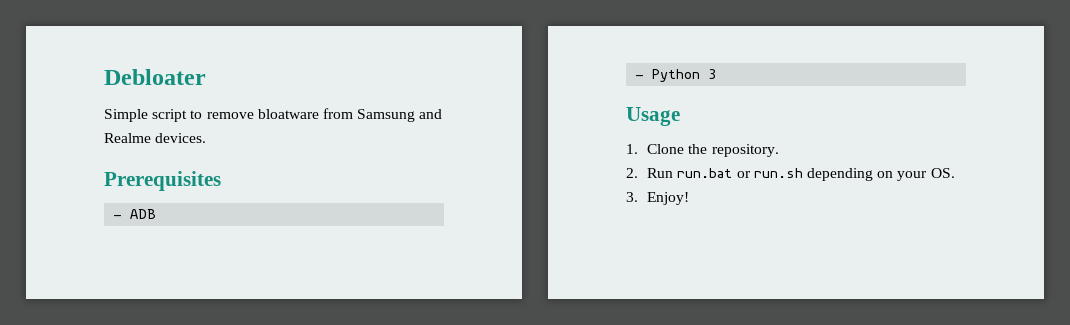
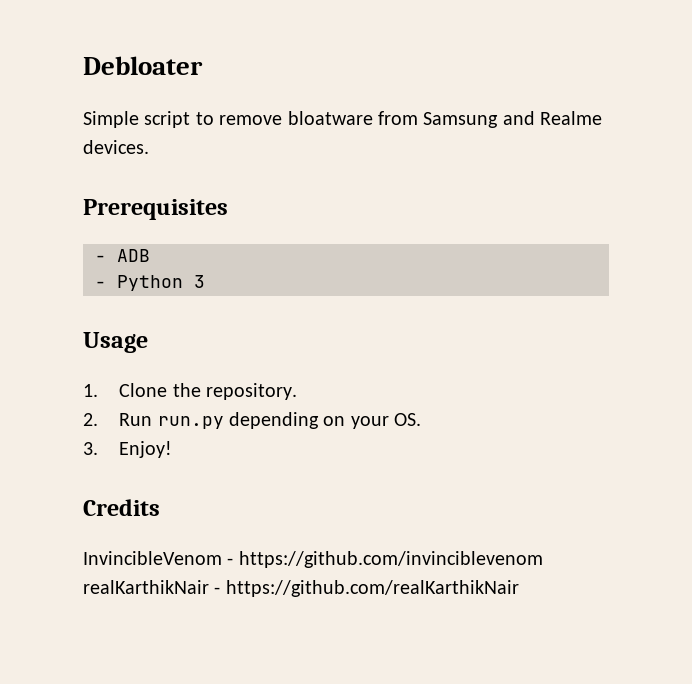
[677,168,803,178] run.bat or run.sh -> [157,416,224,429] run.py
(690, 198) none -> [83,499,160,516] [83,551,543,568] [83,580,519,597] // Credits // InvincibleVenom - https://github.com/invinciblevenom realKarthikNair - https://github.com/realKarthikNair

